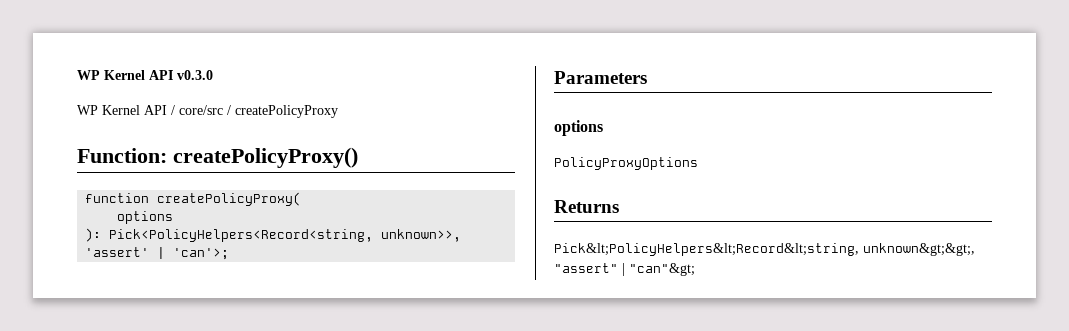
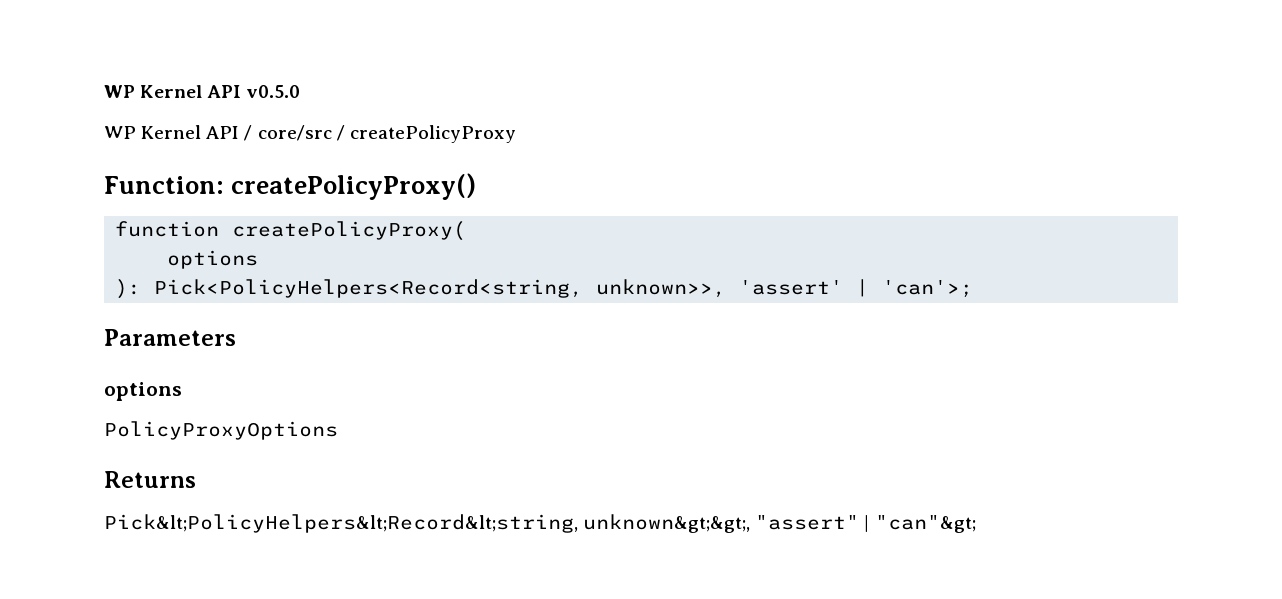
[77,70,213,80] WP Kernel API v0.3.0 -> [104,85,301,98] WP Kernel API v0.5.0

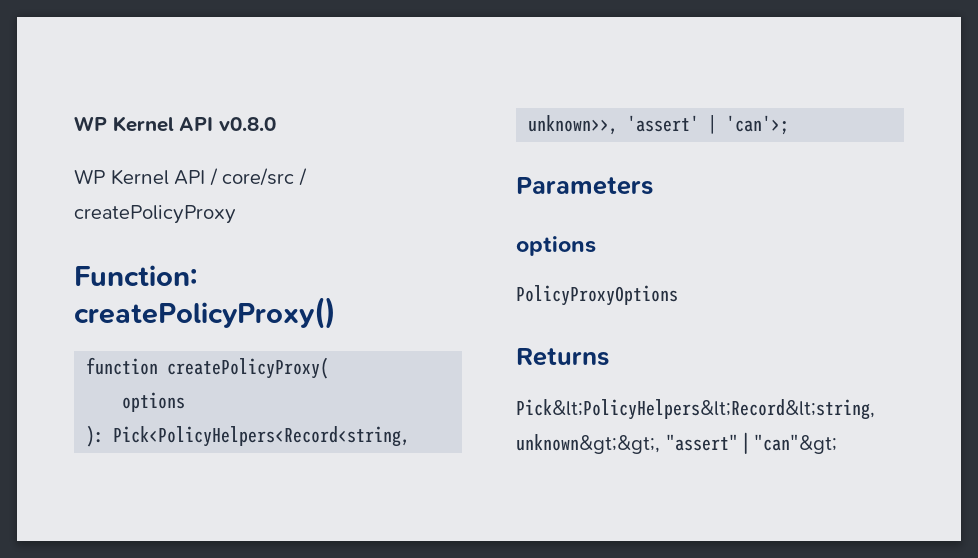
[104,85,301,98] WP Kernel API v0.5.0 -> [74,116,276,132] WP Kernel API v0.8.0

